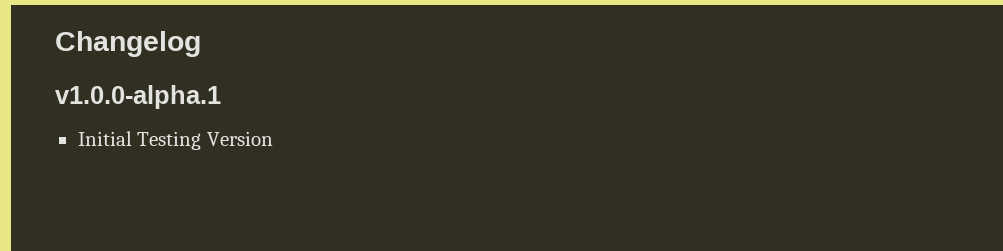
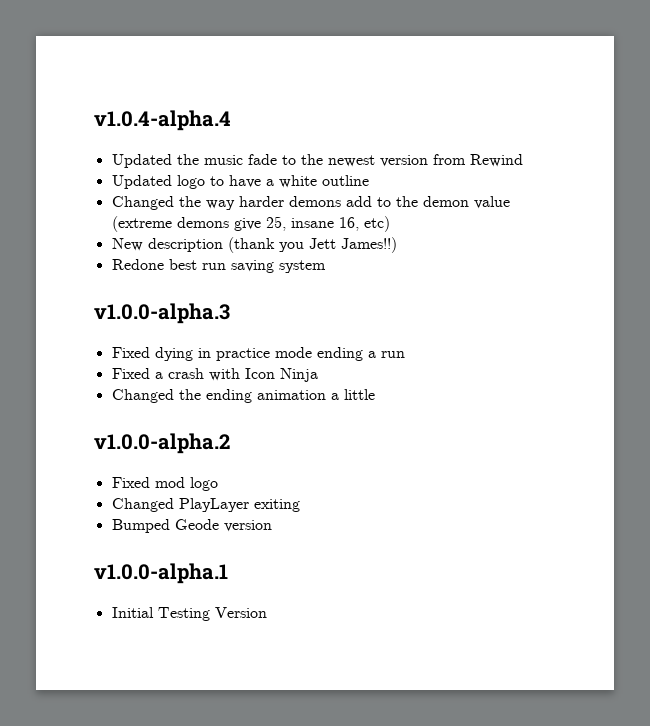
[55,31,201,57] Changelog -> [94,110,231,131] [111,154,523,168] [111,175,369,189] [111,196,510,210] [111,216,390,232] [111,237,397,253] [111,259,326,273] [94,303,230,324] [111,347,405,361] [111,368,318,382] [111,389,375,403] [94,433,230,454] [111,477,218,491] [111,498,300,512] [111,519,272,533] v1.0.4-alpha.4 // Updated the music fade to the newest version from Rewind // Updated logo to have a white outline // Changed the way harder demons add to the demon value (extreme demons give 25, insane 16, etc) // New description (thank you Jett James!!) // Redone best run saving system // v1.0.0-alpha.3 // Fixed dying in practice mode ending a run // Fixed a crash with Icon Ninja // Changed the ending animation a little // v1.0.0-alpha.2 // Fixed mod logo // Changed PlayLayer exiting // Bumped Geode version

